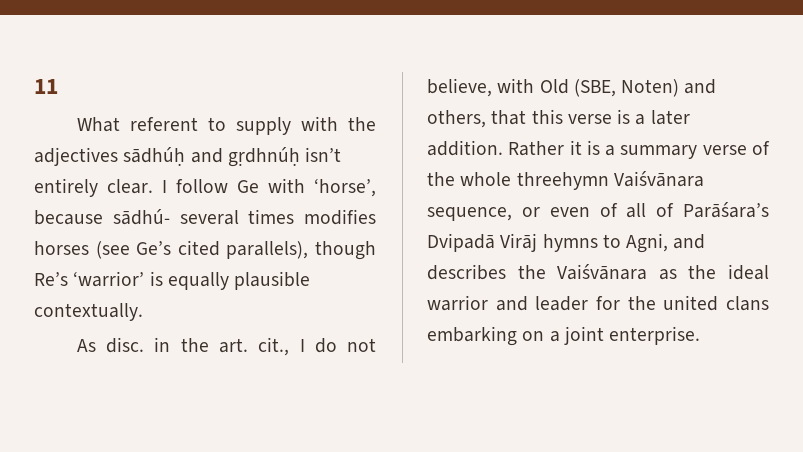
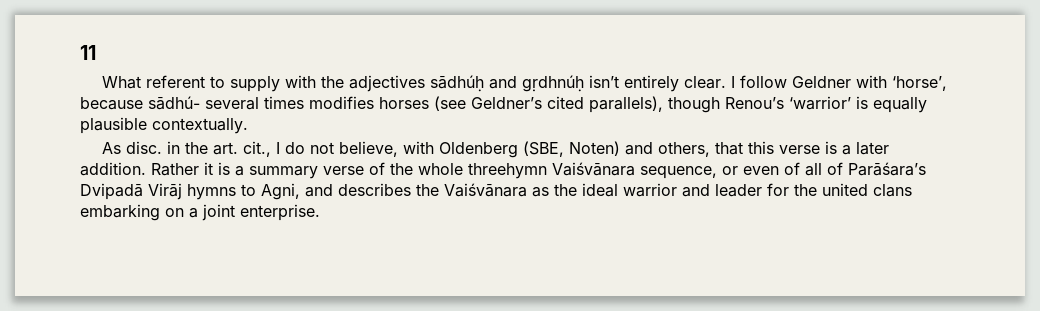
[237,180,259,193] Ge -> [792,76,852,88] Geldner
[136,241,172,255] Ge’s -> [471,97,542,109] Geldner’s
[34,272,68,286] Re’s -> [725,97,784,109] Renou’s
[539,79,569,94] Old -> [439,142,519,158] Oldenberg

